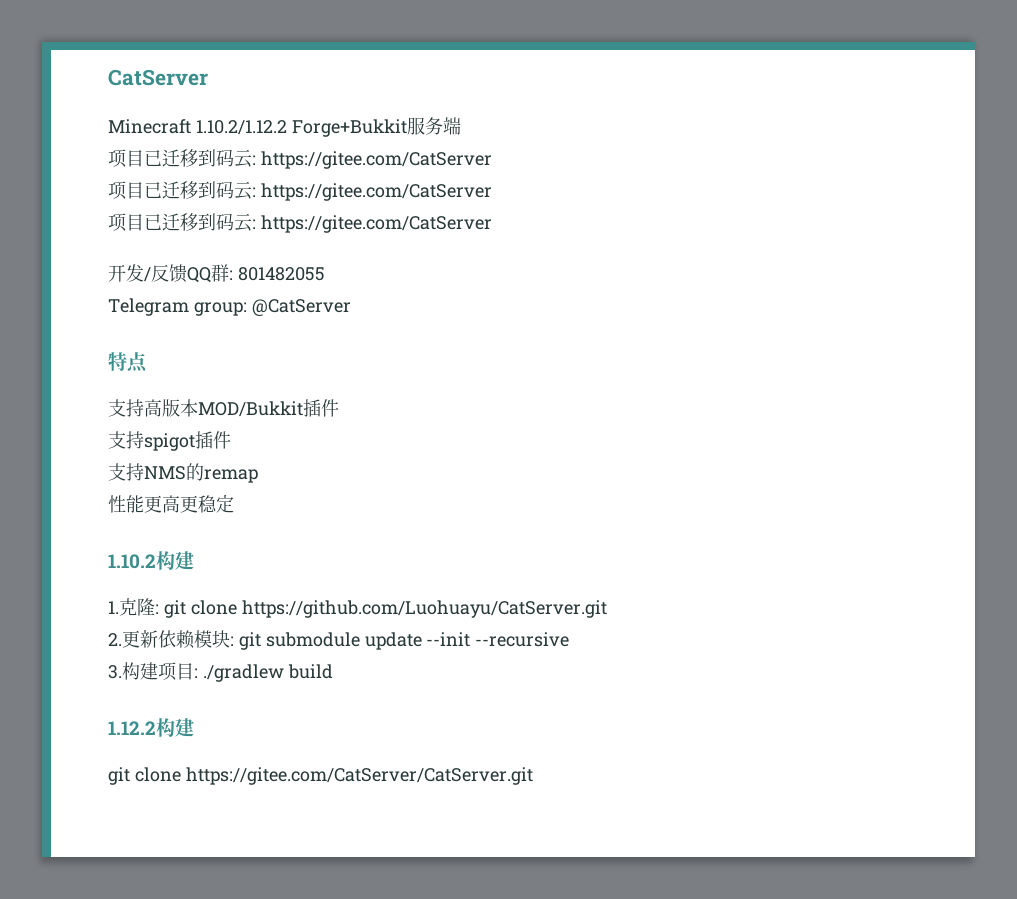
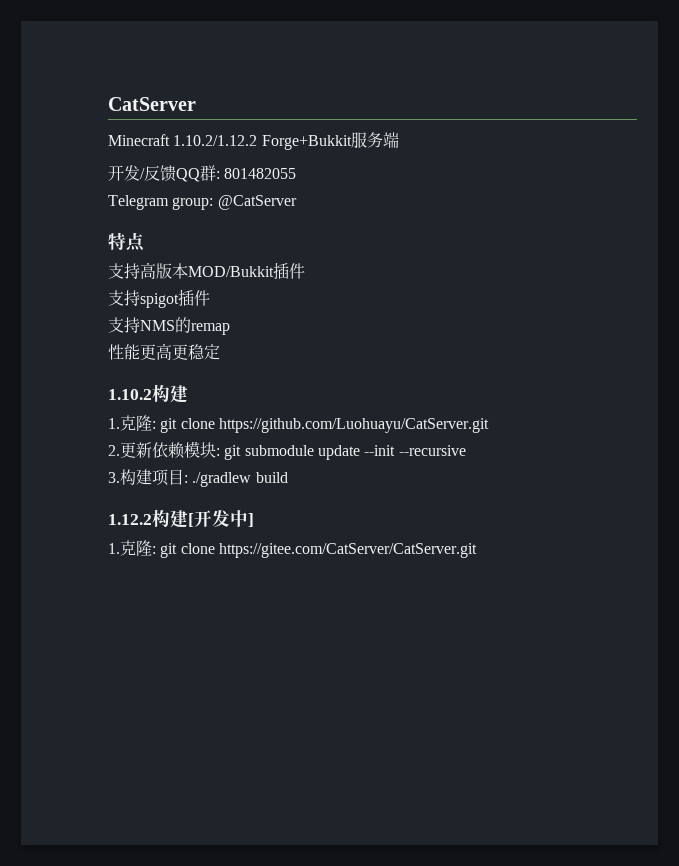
[108,149,492,169] [108,181,492,201] [108,213,492,233] // 项目已迁移到码云: https://gitee.com/CatServer // 项目已迁移到码云: https://gitee.com/CatServer // 项目已迁移到码云: https://gitee.com/CatServer -> (399, 140) none
(194, 727) // -> [188,510,254,527] [108,540,156,556] [开发中] // 1.克隆:

